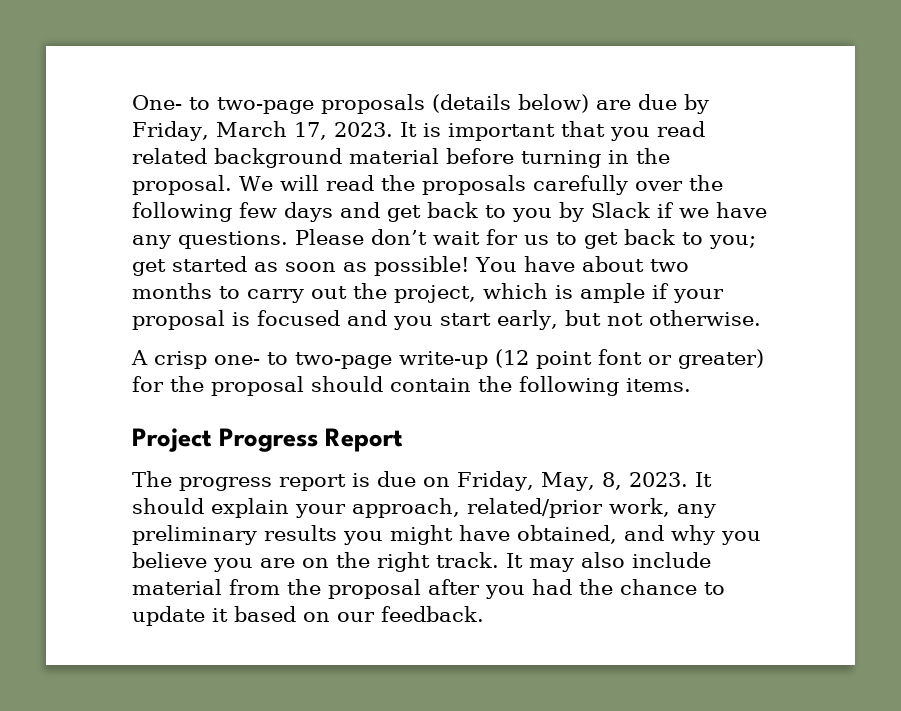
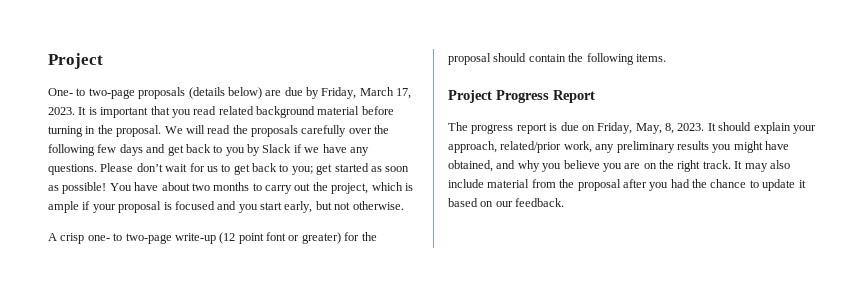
(132, 102) none -> [48,53,103,69] Project //

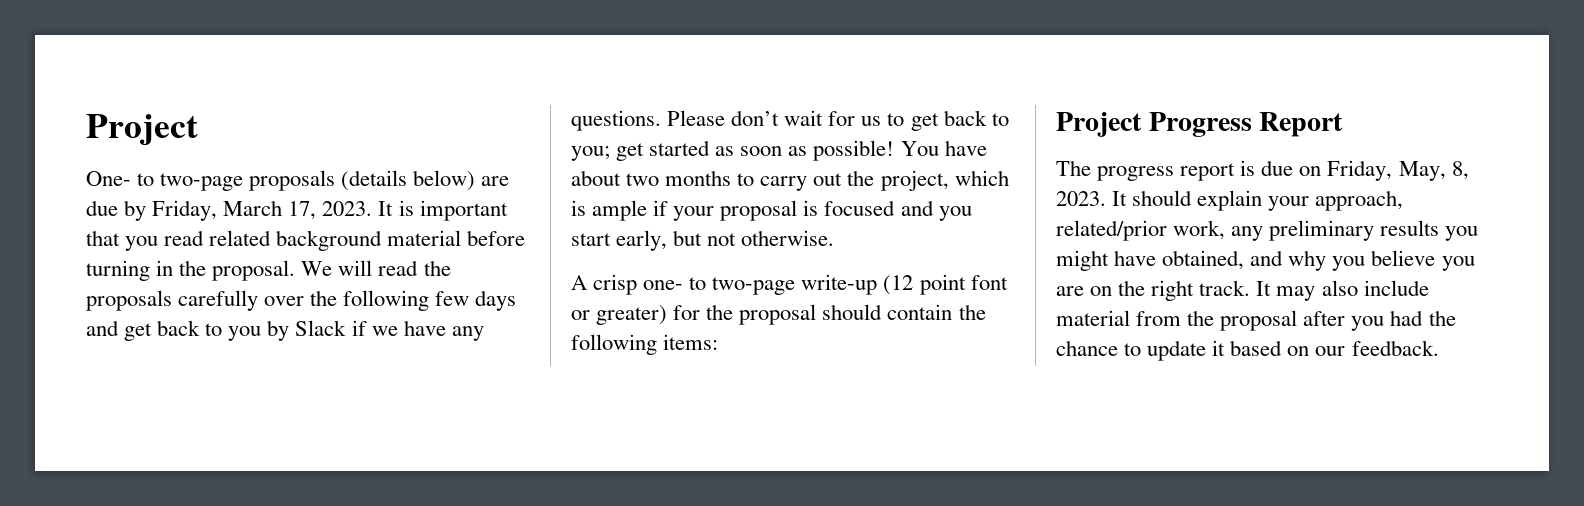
[635,54,666,62] items. -> [663,334,719,350] items:

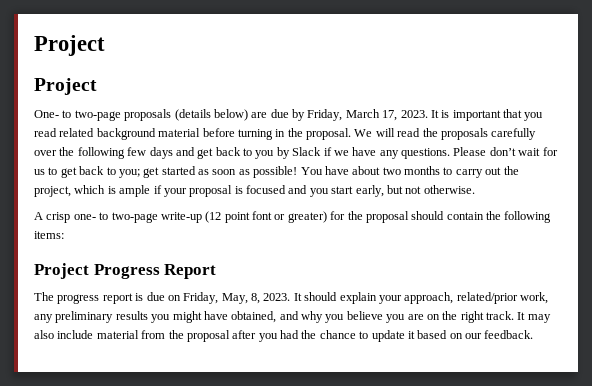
[86,114,198,146] Project -> [34,35,105,56] [34,78,97,95] Project // Project

